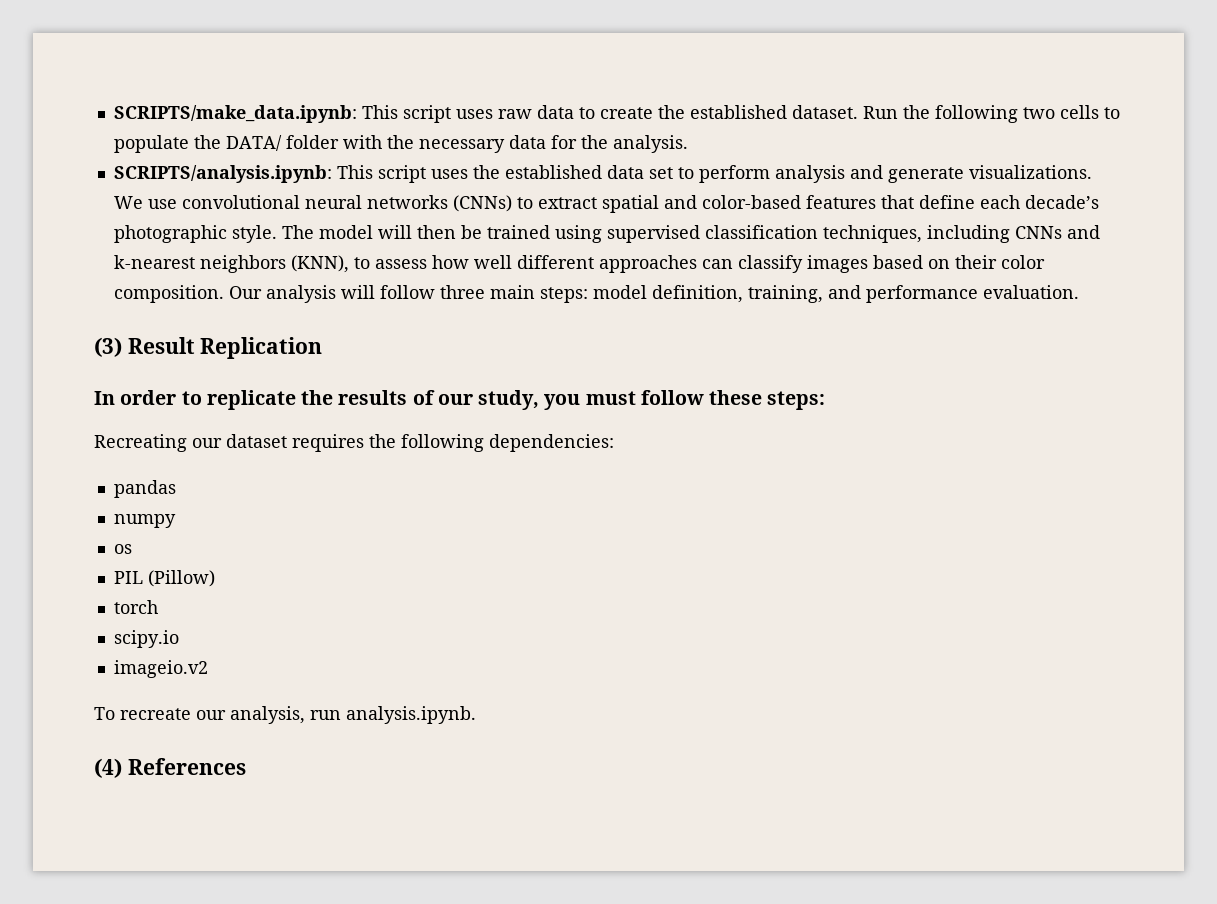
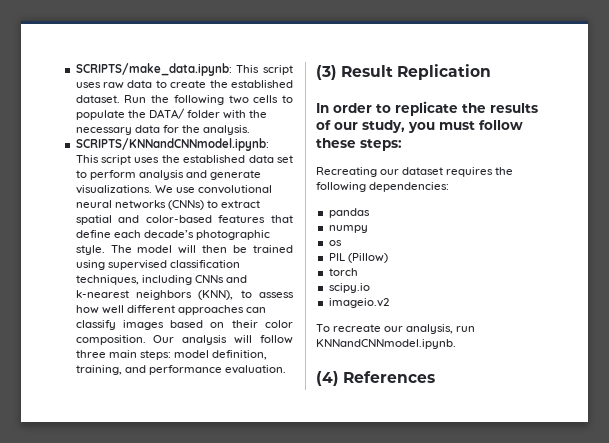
[113,165,332,183] SCRIPTS/analysis.ipynb: -> [75,138,269,151] SCRIPTS/KNNandCNNmodel.ipynb:
[346,706,476,724] analysis.ipynb. -> [316,339,456,349] KNNandCNNmodel.ipynb.

